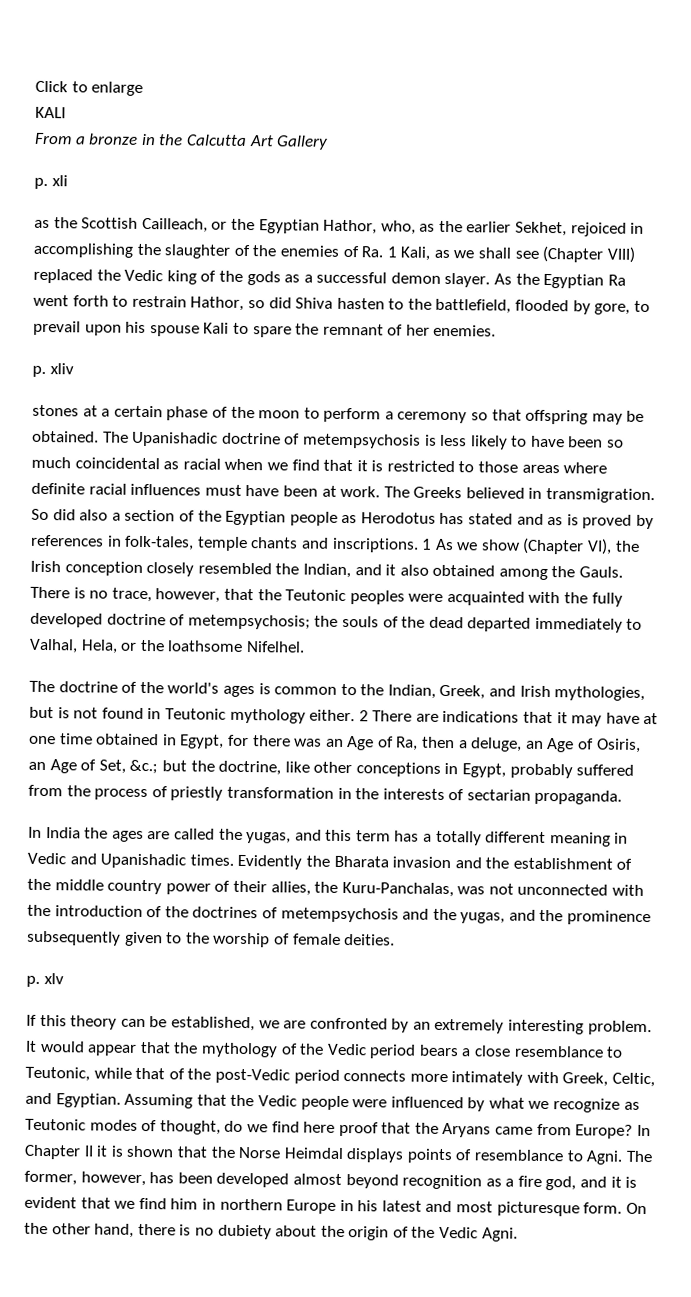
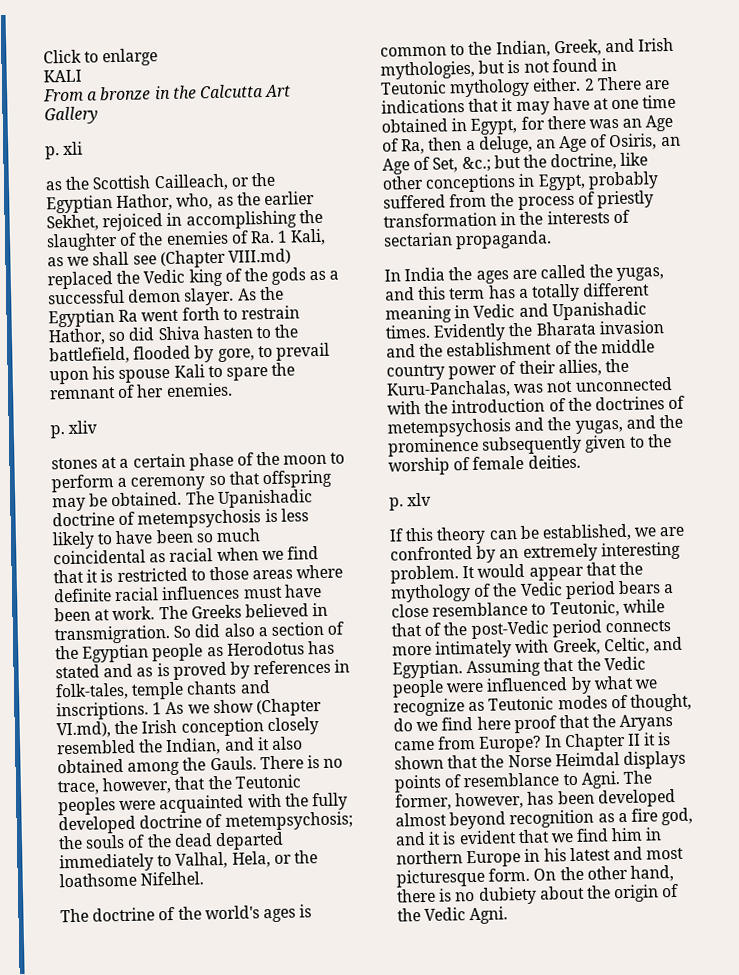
[606,246,636,263] VIII) -> [227,248,291,265] VIII.md)
[587,538,613,555] VI), -> [56,721,111,739] VI.md),

